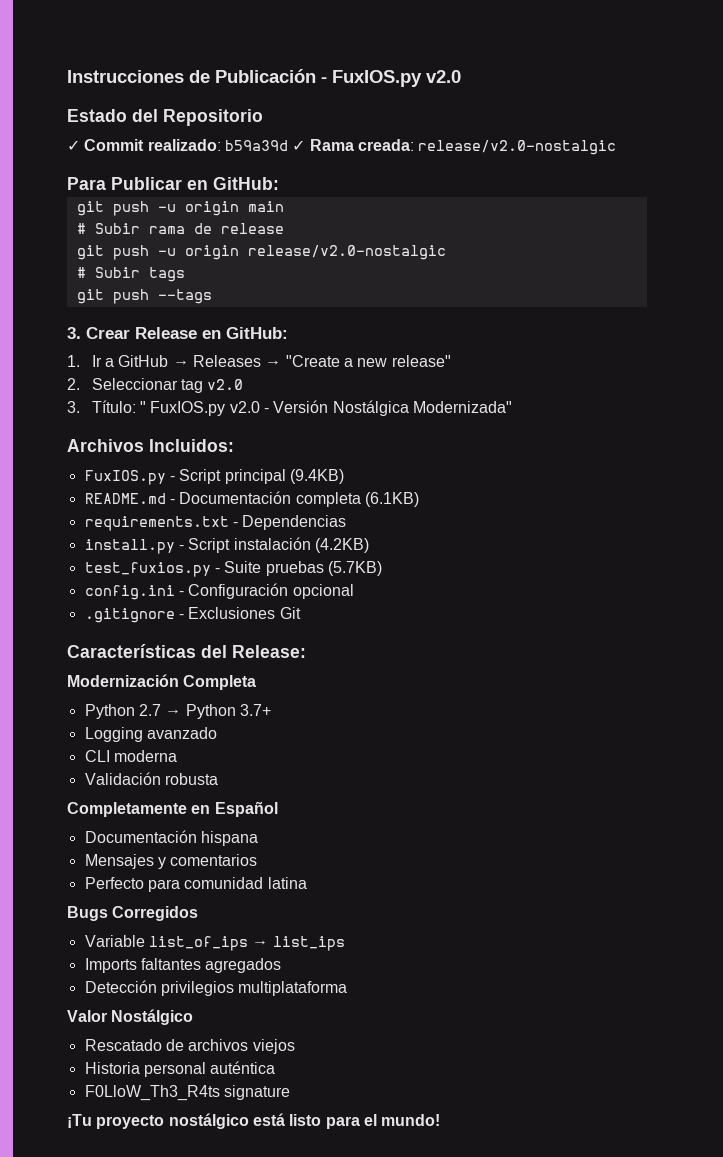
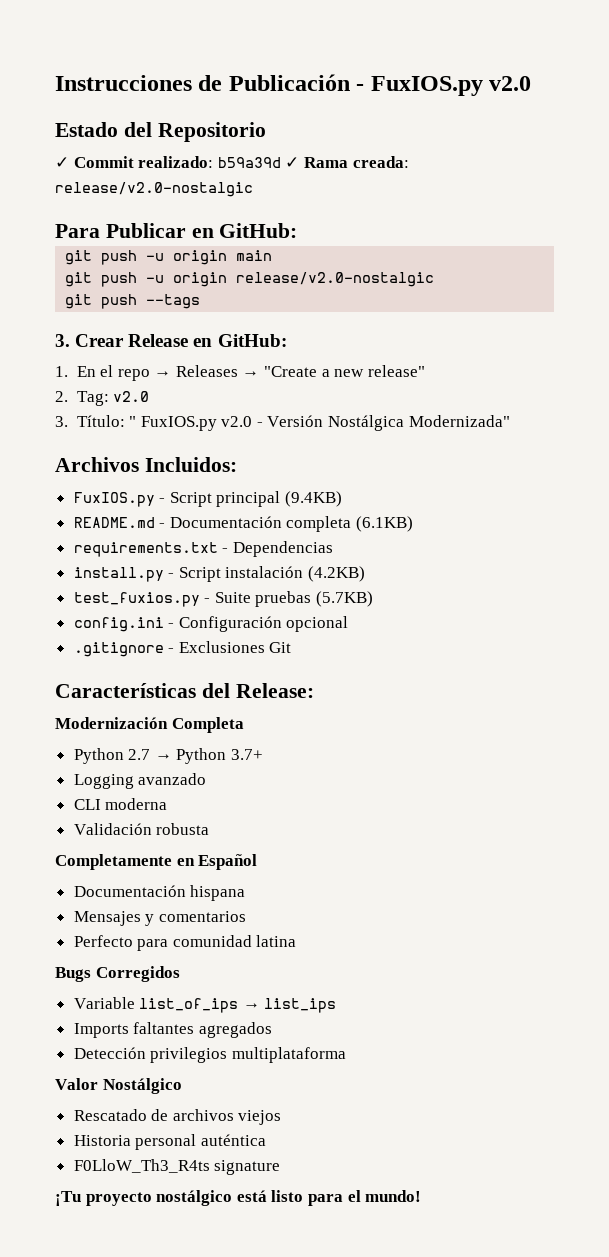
[76,223,284,234] // # Subir rama de release -> (273, 255) none
[76,267,185,282] // # Subir tags -> (435, 279) none
[91,355,169,367] Ir a GitHub -> [76,365,150,381] En el repo
[91,378,204,393] Seleccionar tag -> [76,391,109,406] Tag:

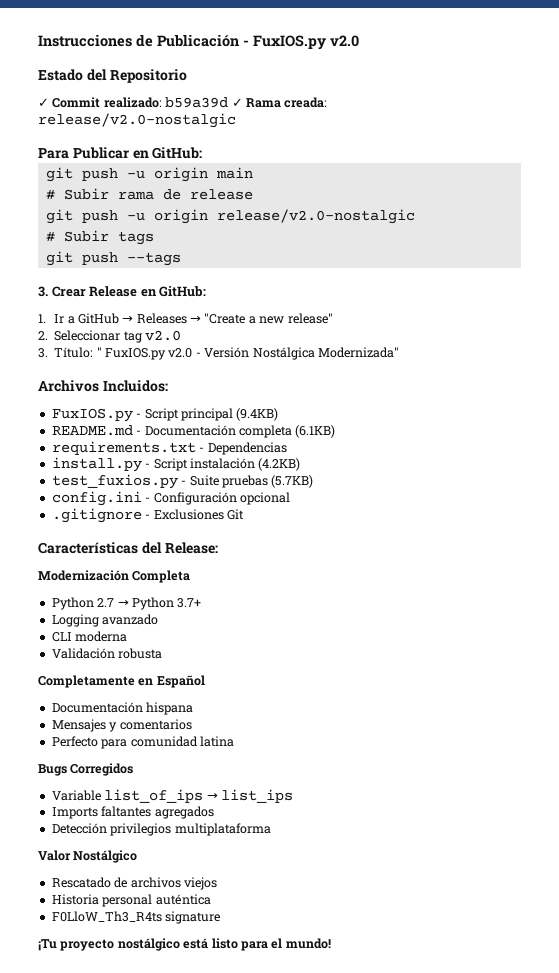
(273, 255) none -> [45,188,253,200] // # Subir rama de release
(435, 279) none -> [45,230,154,245] // # Subir tags
[76,365,150,381] En el repo -> [54,313,119,324] Ir a GitHub
[76,391,109,406] Tag: -> [54,330,142,343] Seleccionar tag

